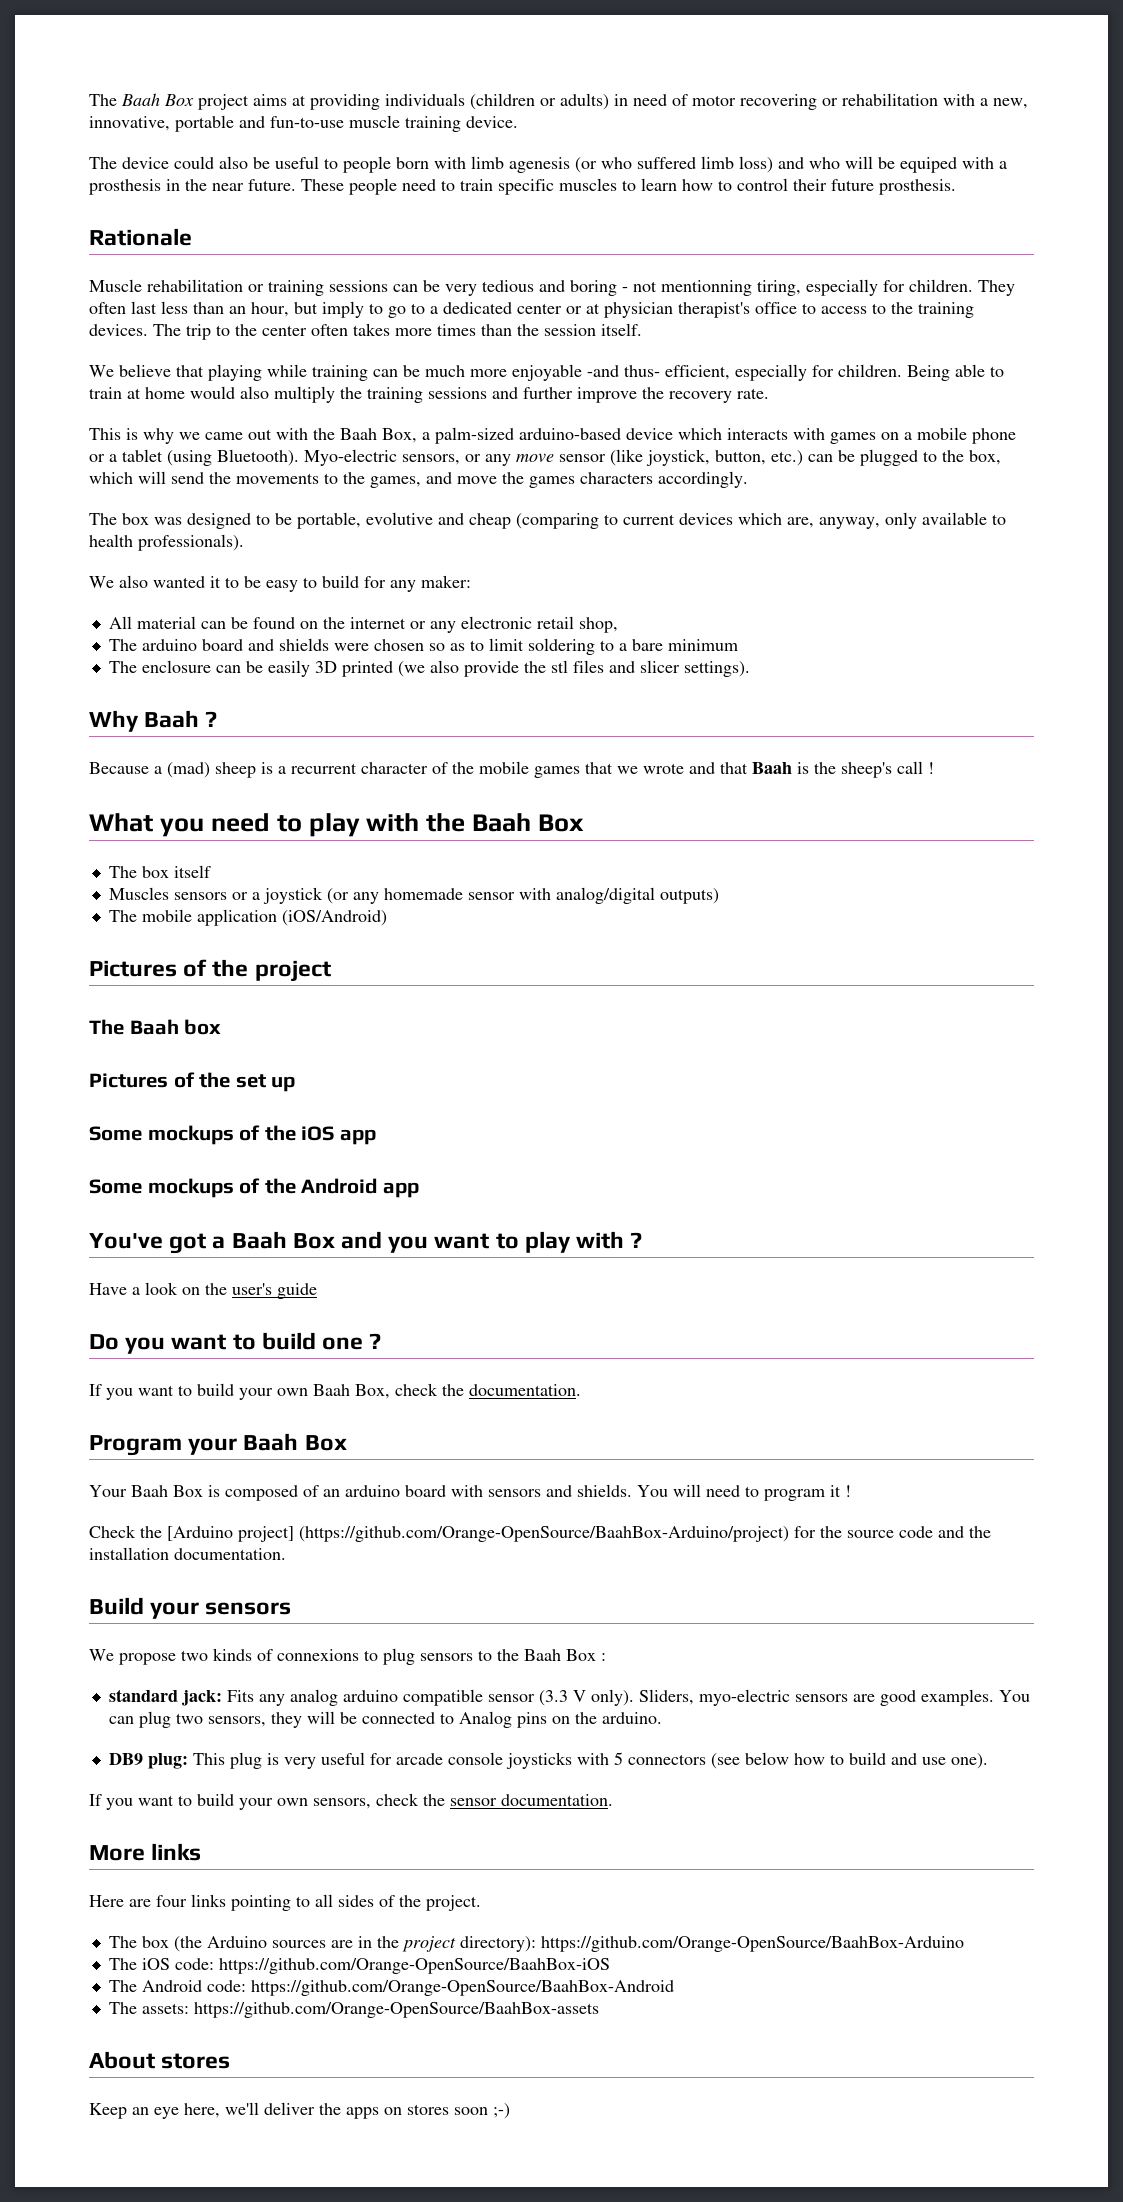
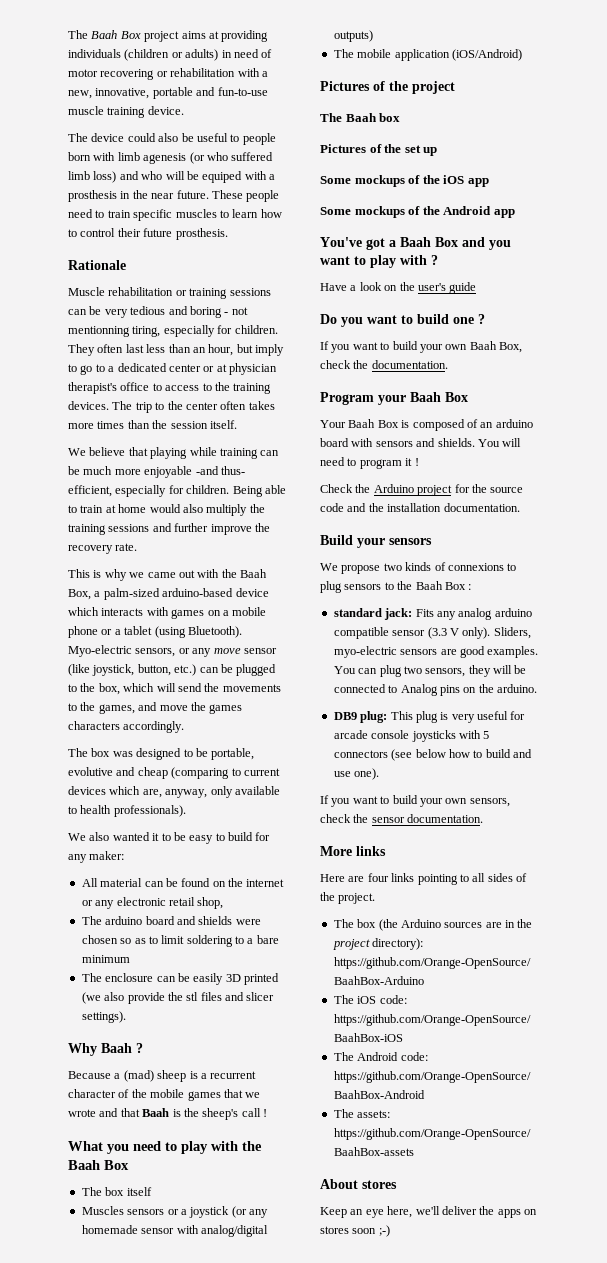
[167,1526,789,1542] [Arduino project] (https://github.com/Orange-OpenSource/BaahBox-Arduino/project) -> [373,484,453,496] Arduino project

